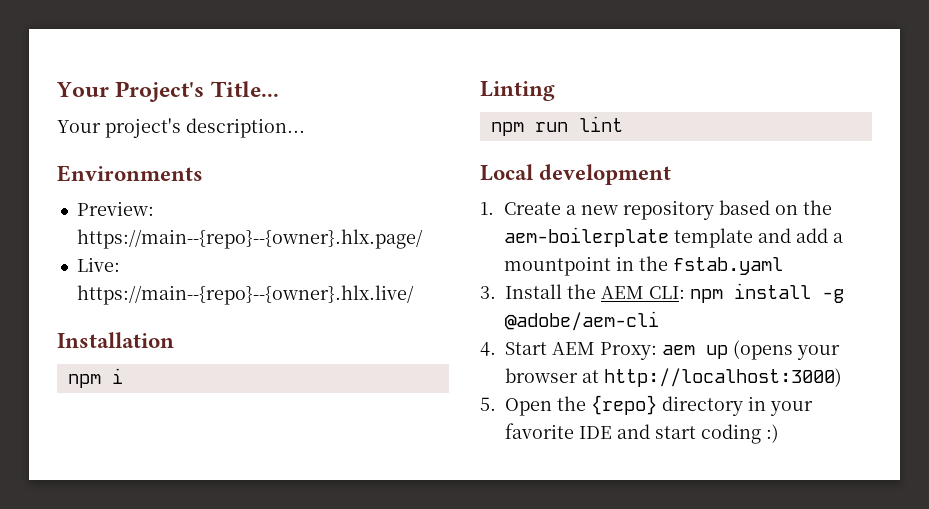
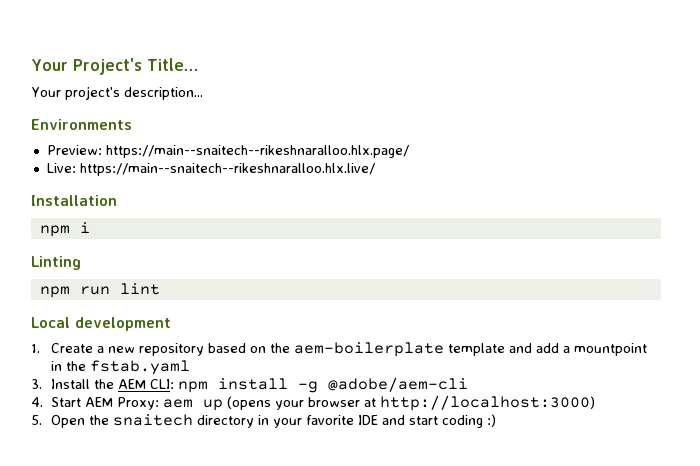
[76,229,423,249] https://main--{repo}--{owner}.hlx.page/ -> [105,145,409,158] https://main--snaitech--rikeshnaralloo.hlx.page/
[76,285,414,305] https://main--{repo}--{owner}.hlx.live/ -> [79,163,375,176] https://main--snaitech--rikeshnaralloo.hlx.live/
[591,395,657,415] {repo} -> [113,414,194,426] snaitech

